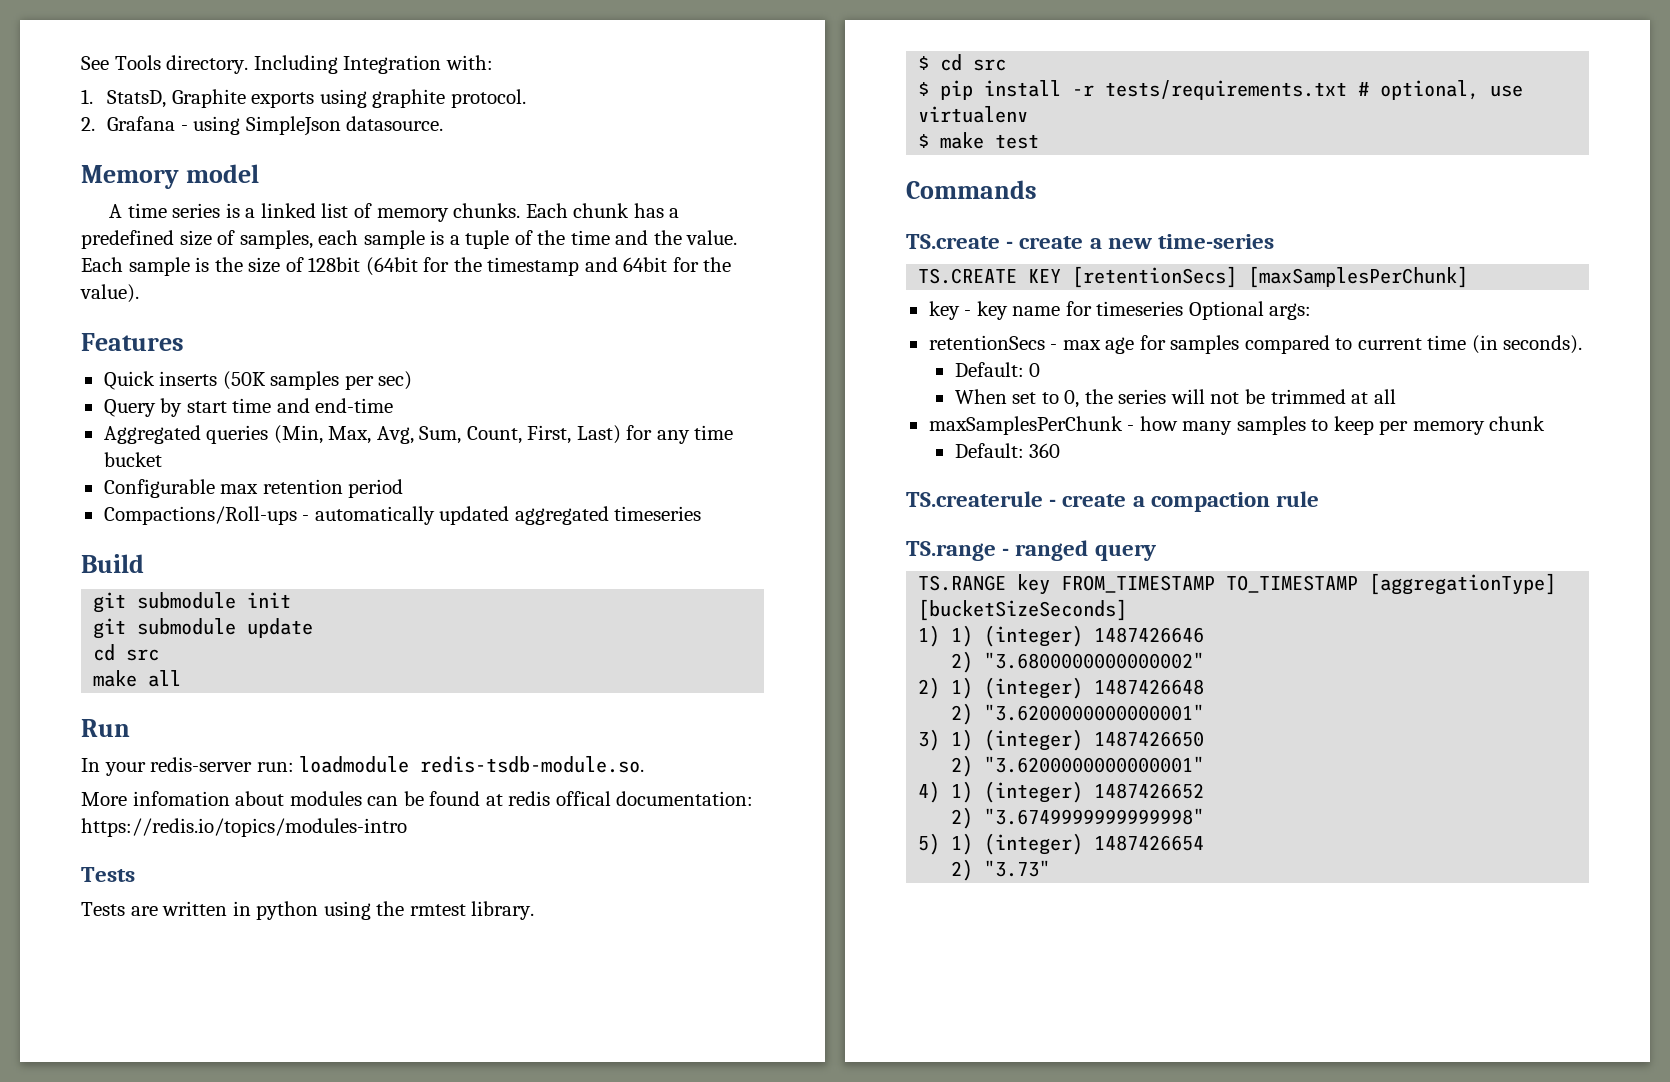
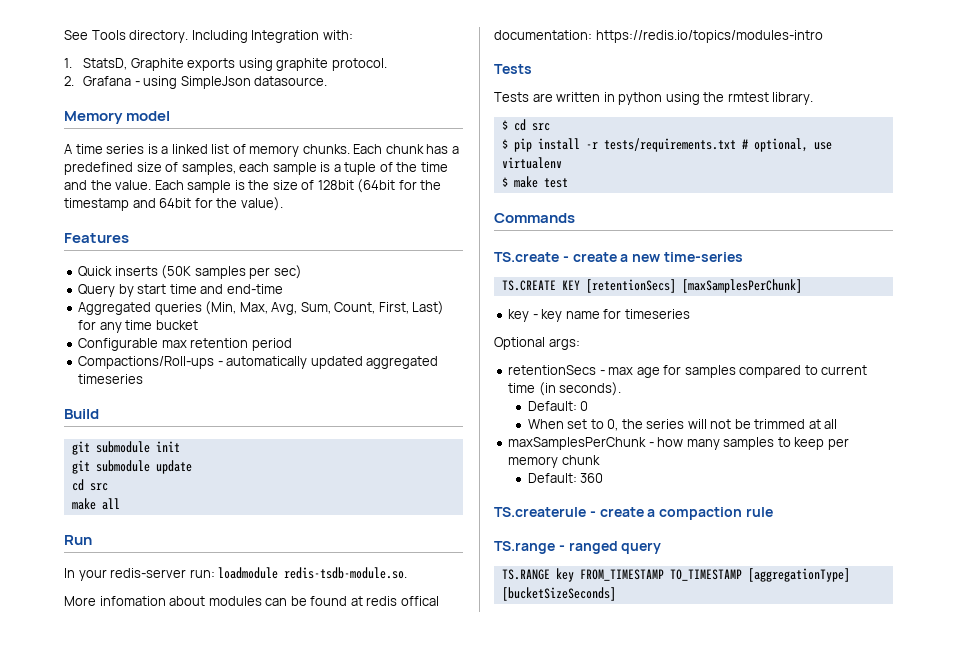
(1184, 308) none -> (690, 314) //
[918,625,1205,647] [951,651,1205,673] [918,677,1205,699] [951,703,1205,725] [918,729,1205,751] [951,755,1205,777] [918,781,1205,803] [951,807,1205,829] [918,833,1205,855] [951,859,1051,881] // 1) 1) (integer) 1487426646 // 2) "3.6800000000000002" // 2) 1) (integer) 1487426648 // 2) "3.6200000000000001" // 3) 1) (integer) 1487426650 // 2) "3.6200000000000001" // 4) 1) (integer) 1487426652 // 2) "3.6749999999999998" // 5) 1) (integer) 1487426654 // 2) "3.73" -> (616, 594) none

